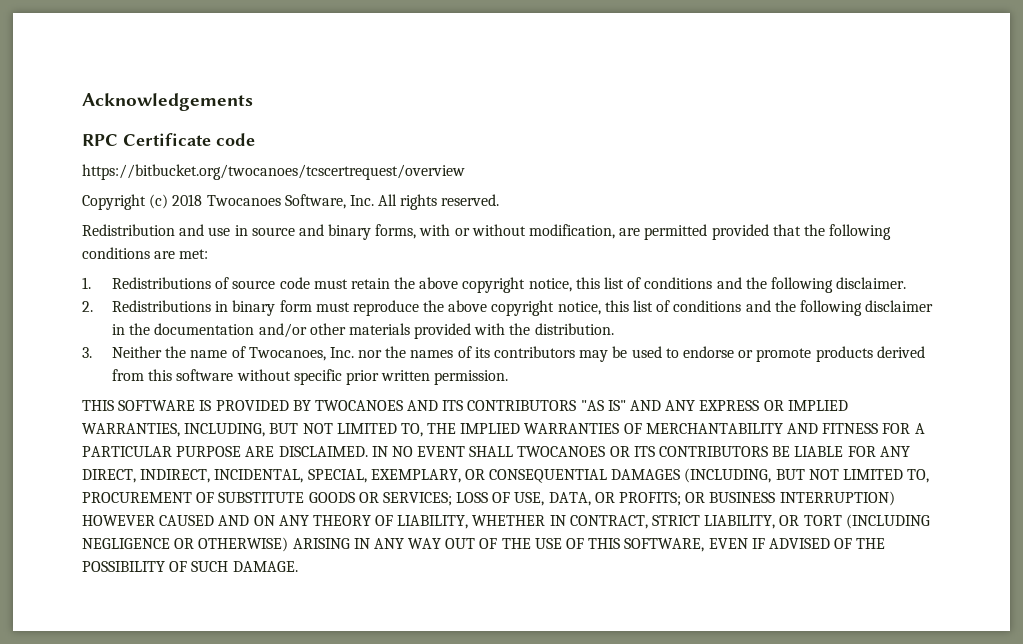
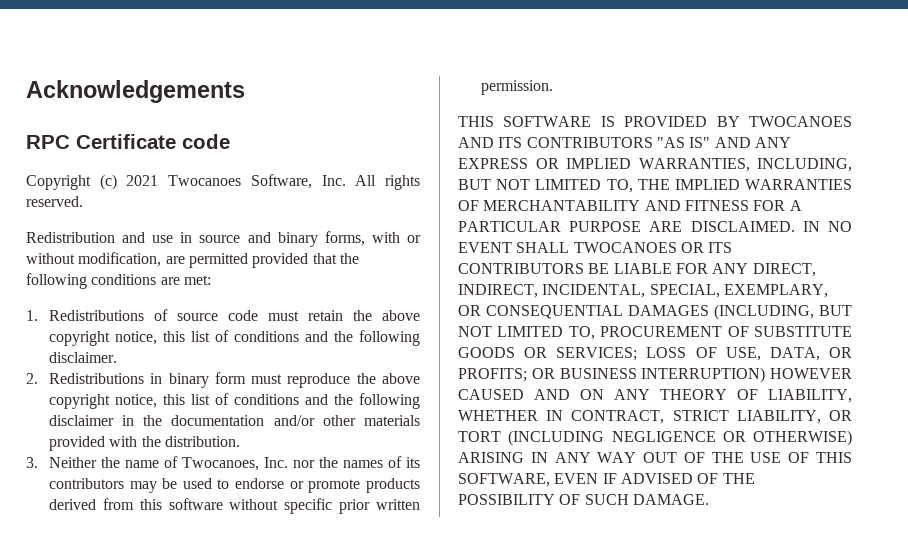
[82,164,465,180] // https://bitbucket.org/twocanoes/tcscertrequest/overview -> (230, 141) none
[172,194,203,206] 2018 -> [126,175,159,186] 2021

